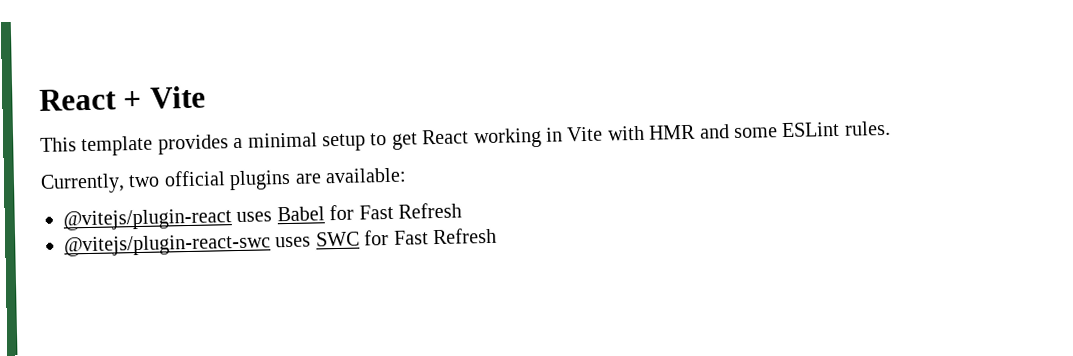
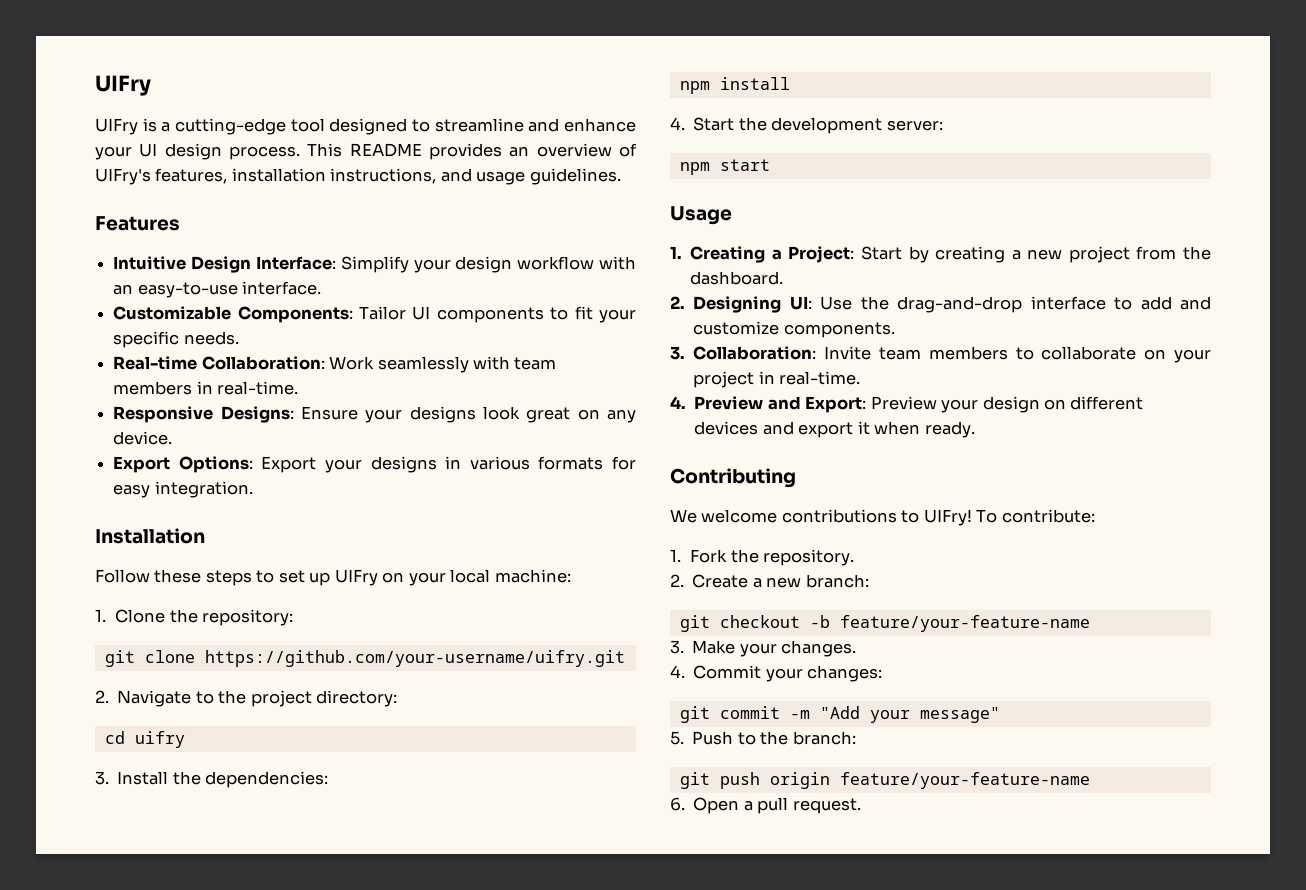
[39,85,206,111] [40,120,891,157] [40,167,407,194] [63,202,462,231] [64,227,497,257] React + Vite // This template provides a minimal setup to get React working in Vite with HMR and some ESLint rules. // Currently, two official plugins are available: // @vitejs/plugin-react uses Babel for Fast Refresh // @vitejs/plugin-react-swc uses SWC for Fast Refresh -> [95,75,151,96] [95,118,636,135] [95,143,637,160] [95,168,621,185] [95,216,180,231] [113,256,636,273] [113,281,322,298] [113,306,636,323] [113,331,239,348] [113,356,557,373] [113,381,299,395] [113,406,636,423] [113,431,173,445] [113,456,636,473] [113,481,253,498] [95,528,205,544] [95,569,571,586] [95,609,294,626] [104,650,625,667] [95,690,398,707] [104,731,185,748] [95,771,329,788] [679,77,790,94] [670,117,943,134] [679,159,770,175] [670,206,732,225] [670,246,1211,263] [690,271,784,285] [670,296,1211,313] [693,321,895,338] [670,346,1211,363] [693,371,861,388] [670,396,1144,413] [694,421,975,438] [670,468,796,488] [670,509,1095,526] [670,549,855,566] [670,574,869,588] [679,615,1090,632] [670,640,857,657] [670,665,883,682] [679,706,1000,723] [670,731,856,745] [679,772,1090,789] [670,797,861,814] UIFry // UIFry is a cutting-edge tool designed to streamline and enhance your UI design process. This README provides an overview of UIFry's features, installation instructions, and usage guidelines. // Features // Intuitive Design Interface: Simplify your design workflow with an easy-to-use interface. // Customizable Components: Tailor UI components to fit your specific needs. // Real-time Collaboration: Work seamlessly with team members in real-time. // Responsive Designs: Ensure your designs look great on any device. // Export Options: Export your designs in various formats for easy integration. // Installation // Follow these steps to set up UIFry on your local machine: // 1. Clone the repository: // git clone https://github.com/your-username/uifry.git // 2. Navigate to the project directory: // cd uifry // 3. Install the dependencies: // npm install // 4. Start the development server: // npm start // Usage // 1. Creating a Project: Start by creating a new project from the dashboard. // 2. Designing UI: Use the drag-and-drop interface to add and customize components. // 3. Collaboration: Invite team members to collaborate on your project in real-time. // 4. Preview and Export: Preview your design on different devices and export it when ready. // Contributing // We welcome contributions to UIFry! To contribute: // 1. Fork the repository. // 2. Create a new branch: // git checkout -b feature/your-feature-name // 3. Make your changes. // 4. Commit your changes: // git commit -m "Add your message" // 5. Push to the branch: // git push origin feature/your-feature-name // 6. Open a pull request.

